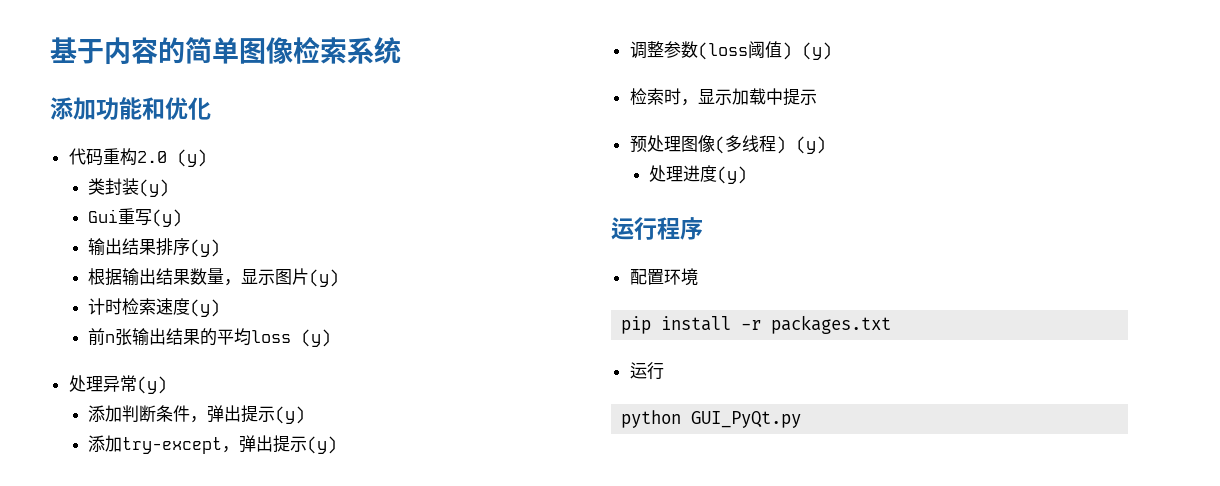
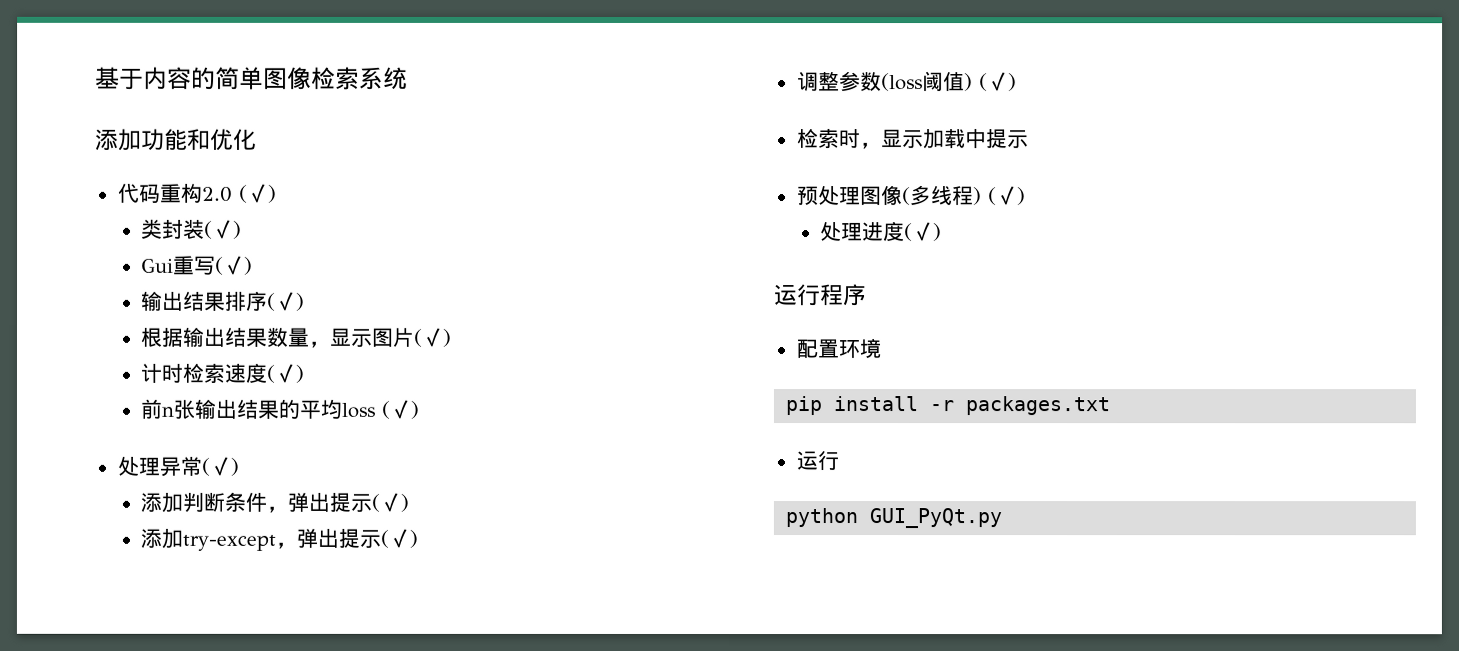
[176,149,207,167] (y) -> [238,183,277,203] (✓)
[138,179,169,197] (y) -> [204,219,243,239] (✓)
[151,209,182,227] (y) -> [215,255,254,275] (✓)
[189,239,220,257] (y) -> [267,291,306,311] (✓)
[308,269,339,287] (y) -> [413,327,452,347] (✓)
[189,299,220,317] (y) -> [266,363,305,383] (✓)
[300,329,331,347] (y) -> [381,399,420,419] (✓)
[136,376,167,394] (y) -> [200,456,239,476] (✓)
[274,406,305,424] (y) -> [371,492,410,512] (✓)
[306,436,337,454] (y) -> [380,528,419,548] (✓)
[801,42,832,60] (y) -> [978,72,1017,92] (✓)
[795,136,826,154] (y) -> [987,186,1026,206] (✓)
[716,166,747,184] (y) -> [904,222,943,242] (✓)

